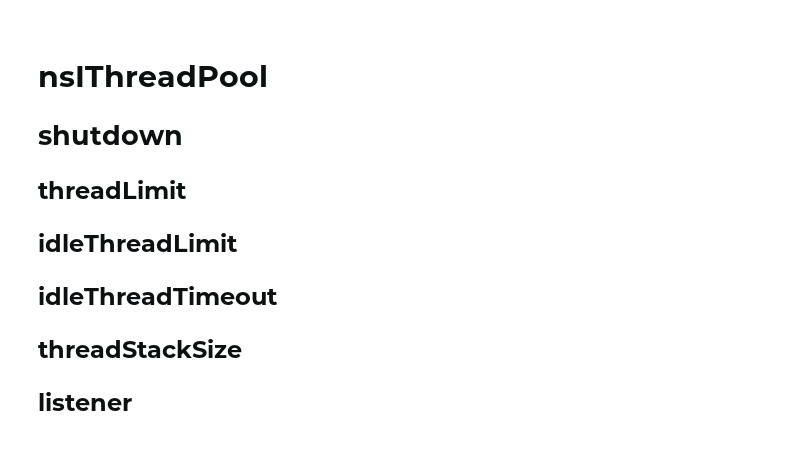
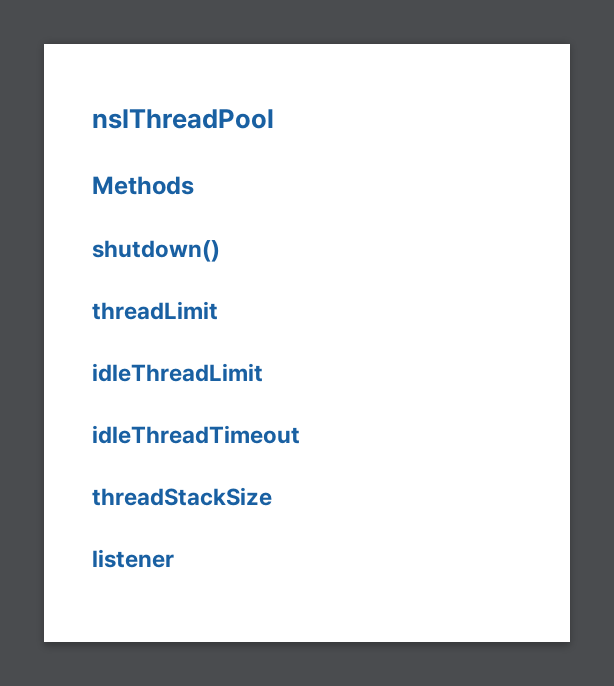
[38,125,183,145] shutdown -> [92,176,194,195] [92,240,220,262] Methods // shutdown()

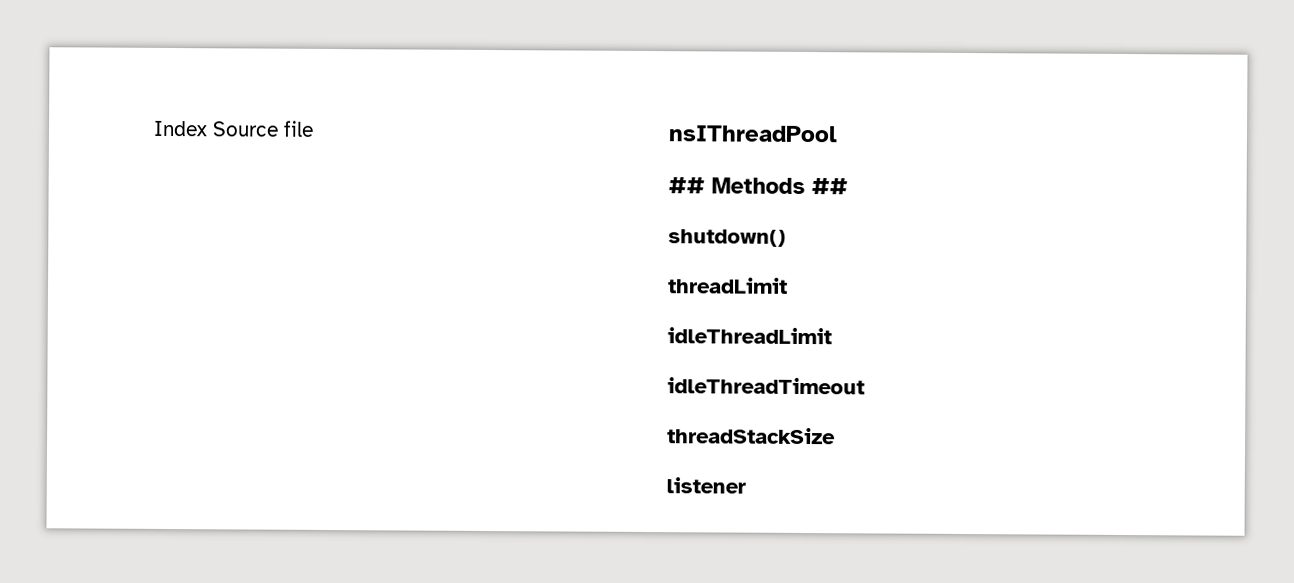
(92, 119) none -> [153,120,314,137] Index Source file //
(274, 119) none -> [668,177,705,194] ##
(194, 185) none -> [811,178,848,195] ##

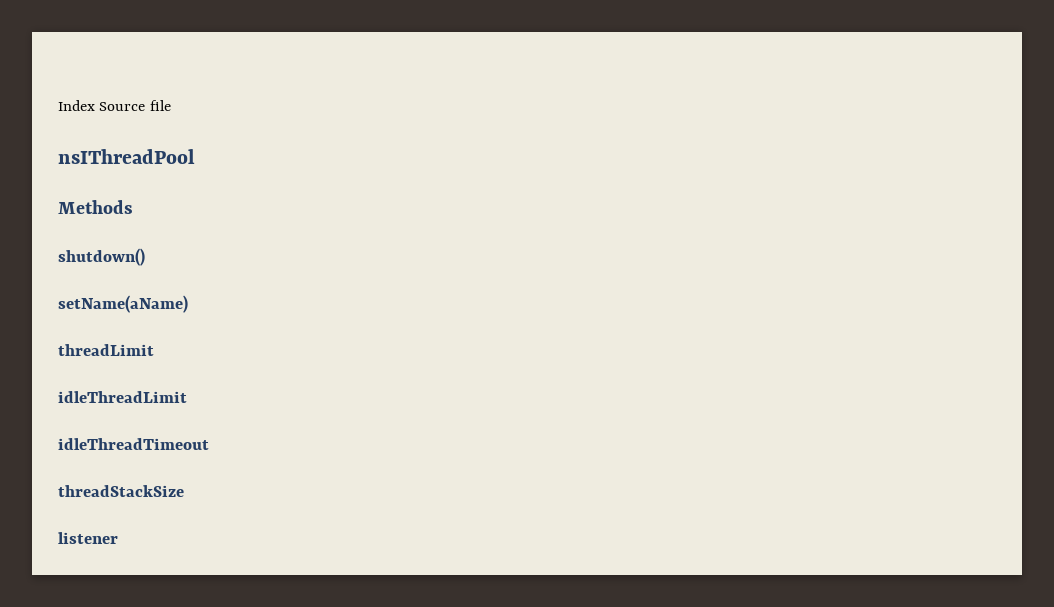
[668,177,705,194] ## -> (195, 156) none
[811,178,848,195] ## -> (133, 207) none
(786, 238) none -> [58,295,188,313] // setName(aName)

